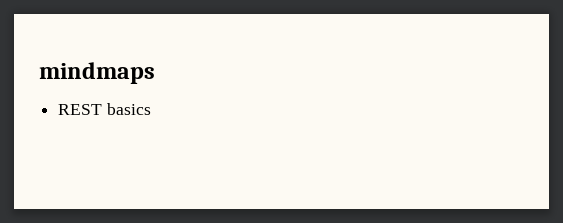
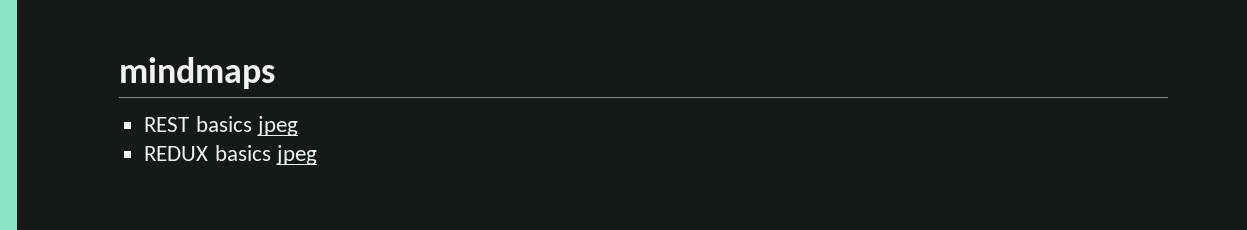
(151, 109) none -> [256,116,298,136] [144,145,317,165] jpeg // REDUX basics jpeg

